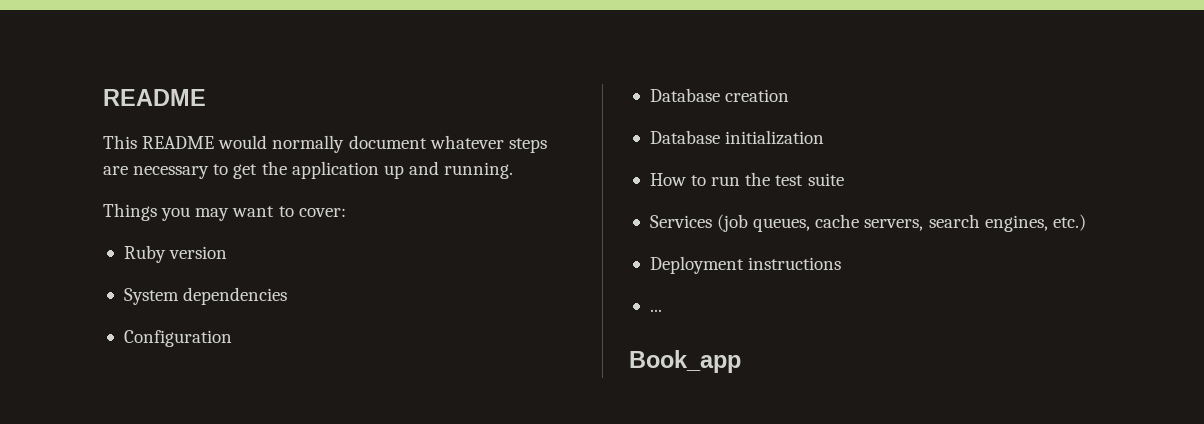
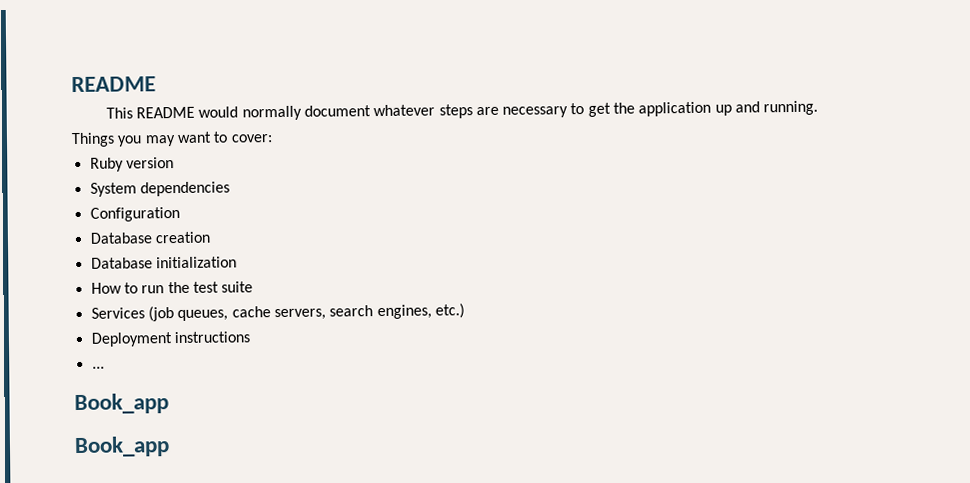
(741, 361) none -> [74,436,170,458] // Book_app

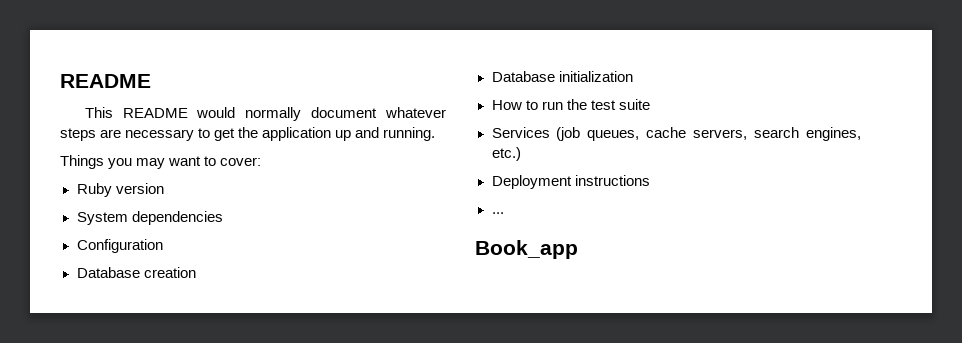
[74,436,170,458] // Book_app -> (578, 249) none

